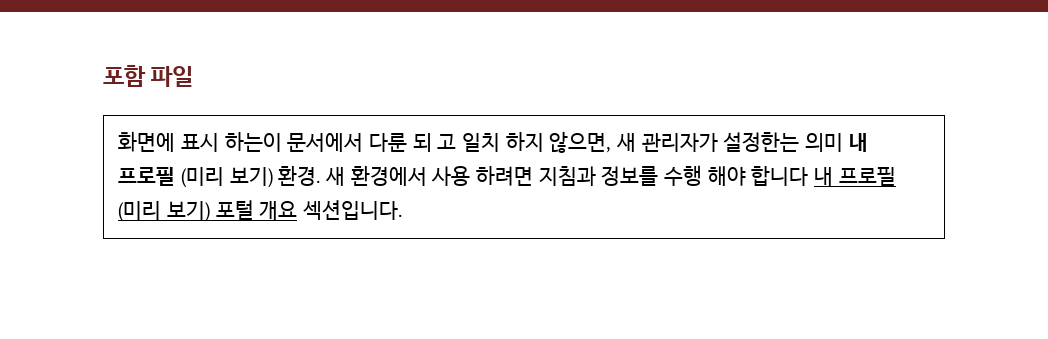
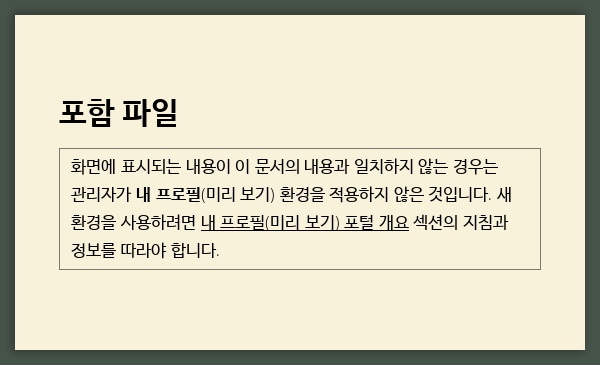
[180,131,868,153] [118,165,896,188] [118,200,402,222] 표시 하는이 문서에서 다룬 되 고 일치 하지 않으면, 새 관리자가 설정한는 의미 내 프로필 (미리 보기) 환경. 새 환경에서 사용 하려면 지침과 정보를 수행 해야 합니다 내 프로필 (미리 보기) 포털 개요 섹션입니다. -> [120,158,499,175] [71,186,513,203] [71,214,510,231] [71,242,220,259] 표시되는 내용이 이 문서의 내용과 일치하지 않는 경우는 관리자가 내 프로필(미리 보기) 환경을 적용하지 않은 것입니다. 새 환경을 사용하려면 내 프로필(미리 보기) 포털 개요 섹션의 지침과 정보를 따라야 합니다.

